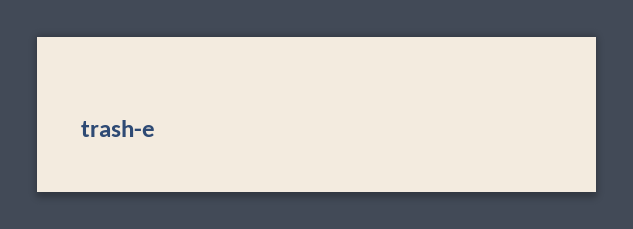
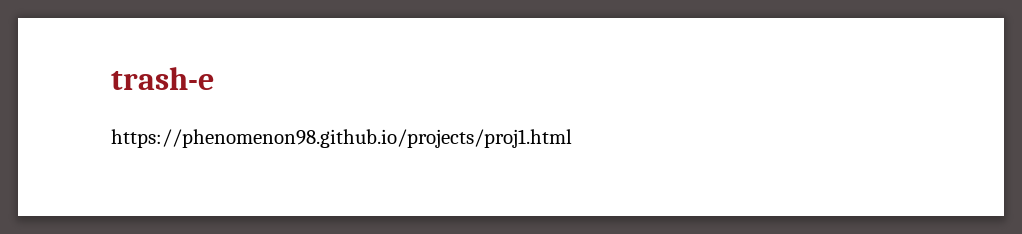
(155, 128) none -> [111,129,572,148] // https://phenomenon98.github.io/projects/proj1.html

